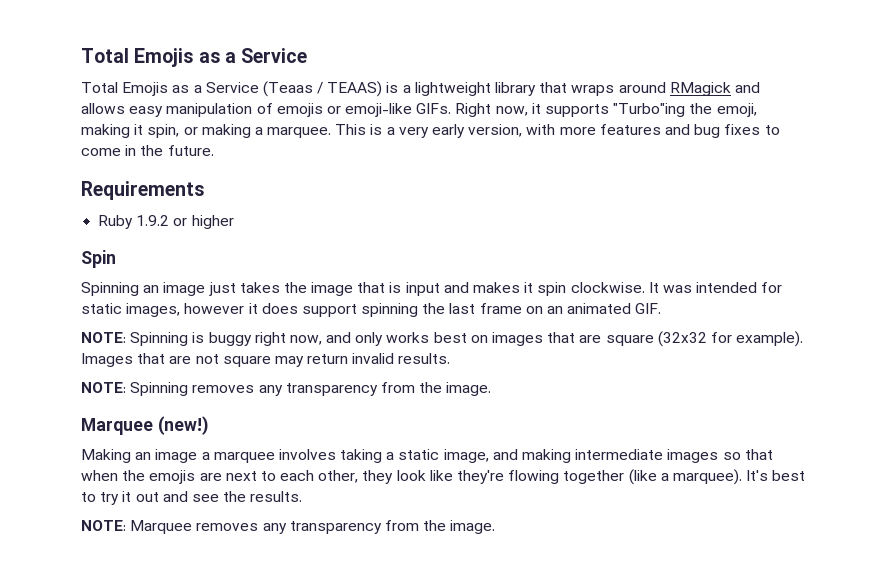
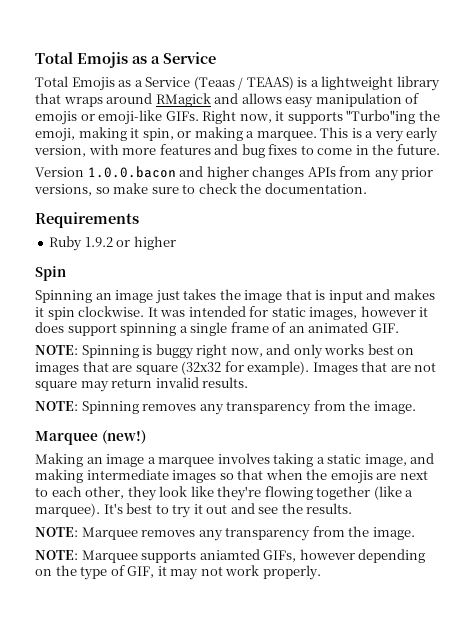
(214, 150) none -> [35,166,434,181] [34,183,367,196] // Version 1.0.0.bacon and higher changes APIs from any prior versions, so make sure to check the documentation.
[422,303,543,314] the last frame on -> [179,322,287,336] a single frame of
(496, 527) none -> [35,549,426,563] [35,565,321,580] // NOTE: Marquee supports aniamted GIFs, however depending on the type of GIF, it may not work properly.

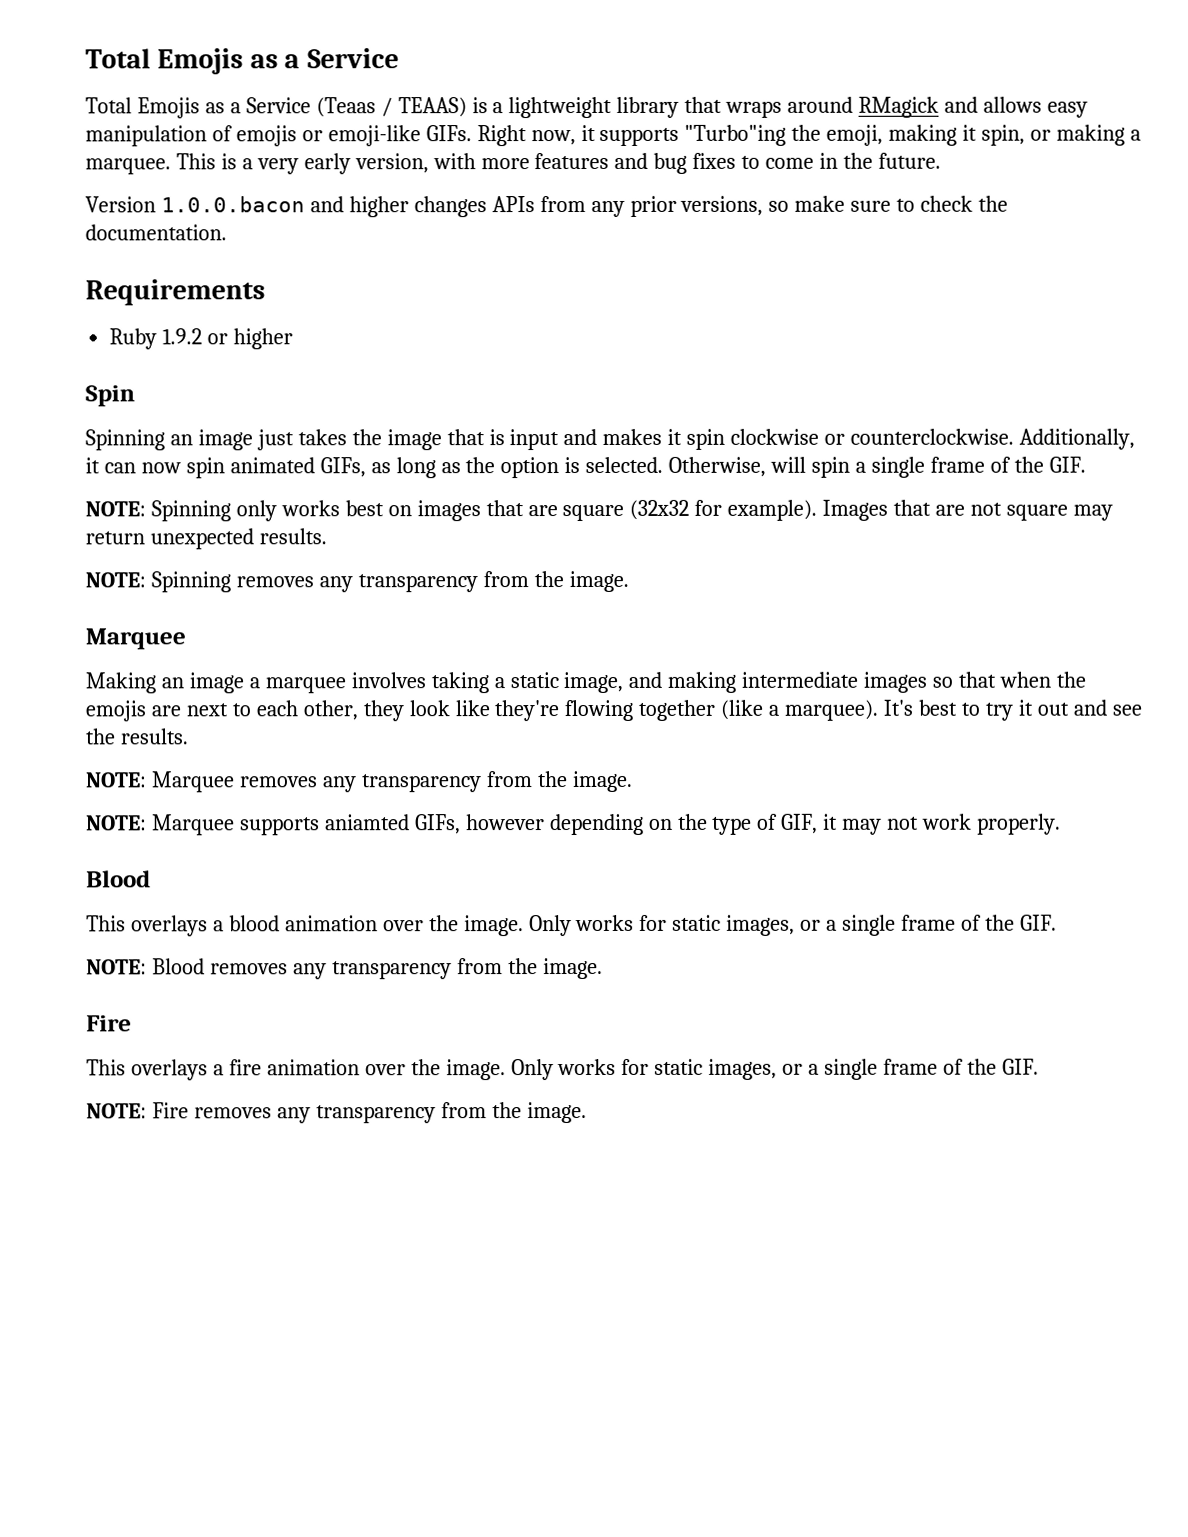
[78,306,429,320] [35,322,369,336] clockwise. It was intended for static images, however it does support spinning a single frame of an animated -> [730,428,1135,450] [85,456,1044,479] clockwise or counterclockwise. Additionally, it can now spin animated GIFs, as long as the option is selected. Otherwise, will spin a single frame of the
[142,344,291,359] is buggy right now, and -> (231, 511) none
[155,377,199,388] invalid -> [149,528,254,550] unexpected
[101,430,146,444] (new!) -> (186, 639) none
(321, 572) none -> [86,870,151,888] [86,914,1057,937] [86,957,603,980] [86,1015,132,1032] [86,1058,1039,1081] [86,1102,587,1124] // Blood // This overlays a blood animation over the image. Only works for static images, or a single frame of the GIF. // NOTE: Blood removes any transparency from the image. // Fire // This overlays a fire animation over the image. Only works for static images, or a single frame of the GIF. // NOTE: Fire removes any transparency from the image.

